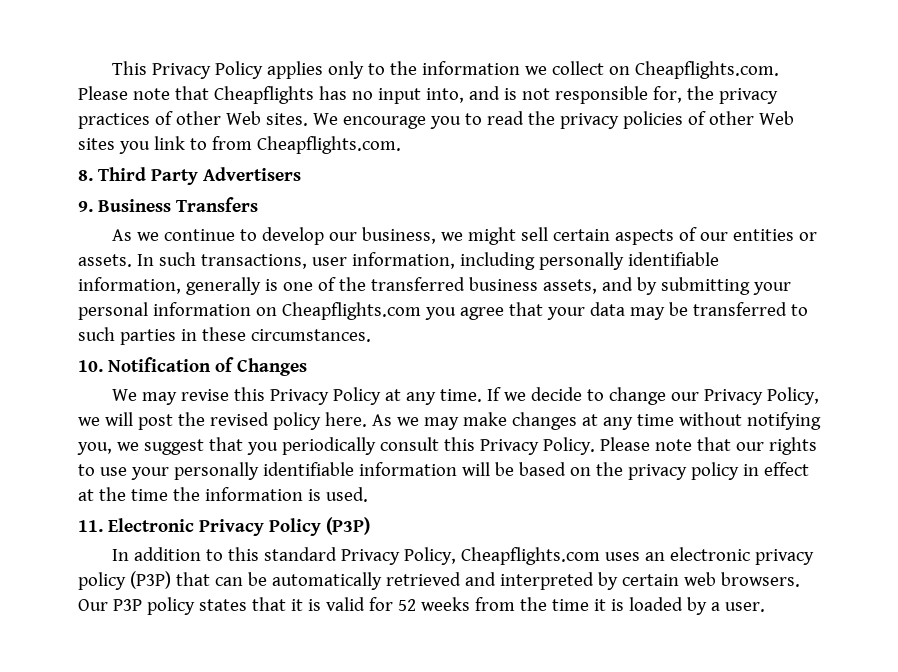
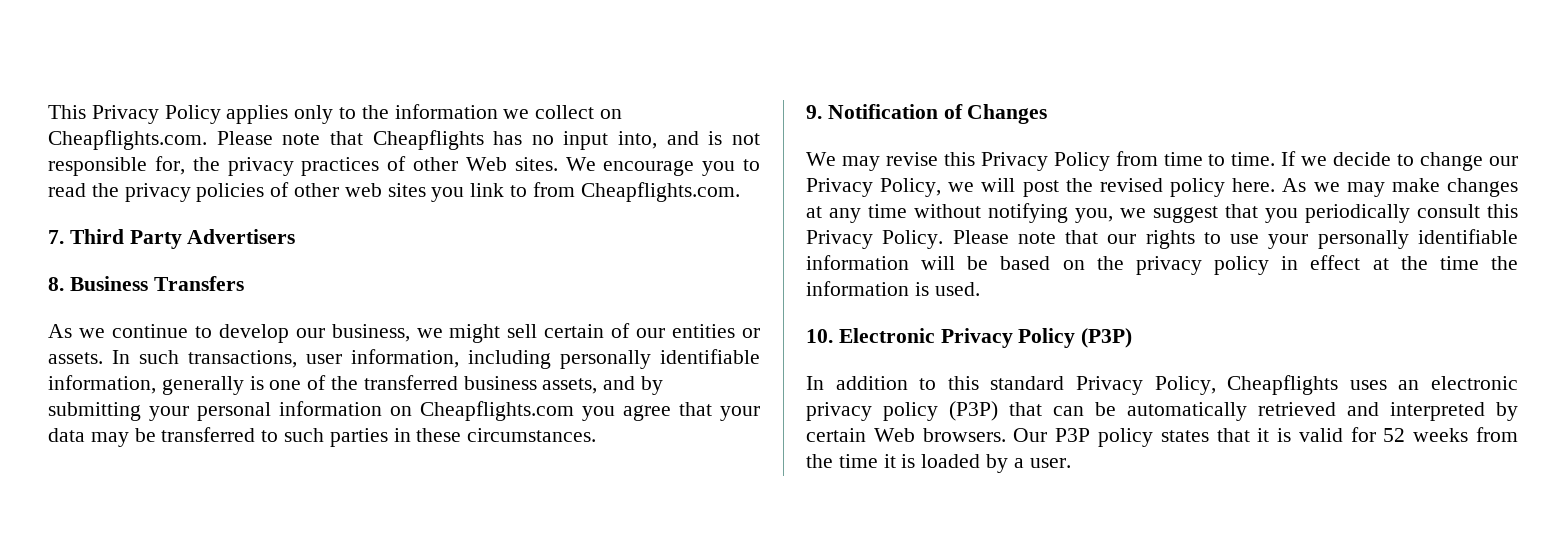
[758,111,794,125] Web -> [344,183,382,197] web
[78,170,93,181] 8. -> [48,230,64,244] 7.
[78,201,93,212] 9. -> [48,277,64,291] 8.
[615,229,675,245] aspects -> (605, 331) none
[78,360,103,372] 10. -> [806,105,822,119] 9.
[385,389,437,405] at any -> [1115,151,1226,166] from time to
[78,520,103,532] 11. -> [806,329,833,343] 10.
[461,547,601,565] Cheapflights.com -> [1227,375,1339,395] Cheapflights
[683,572,716,586] web -> [873,428,915,442] Web

